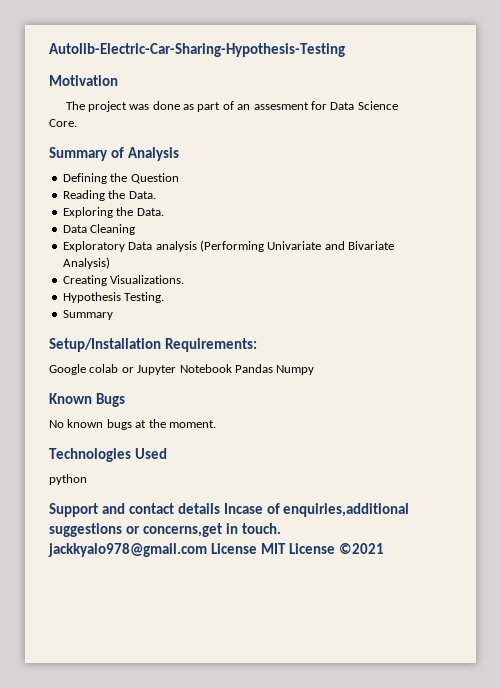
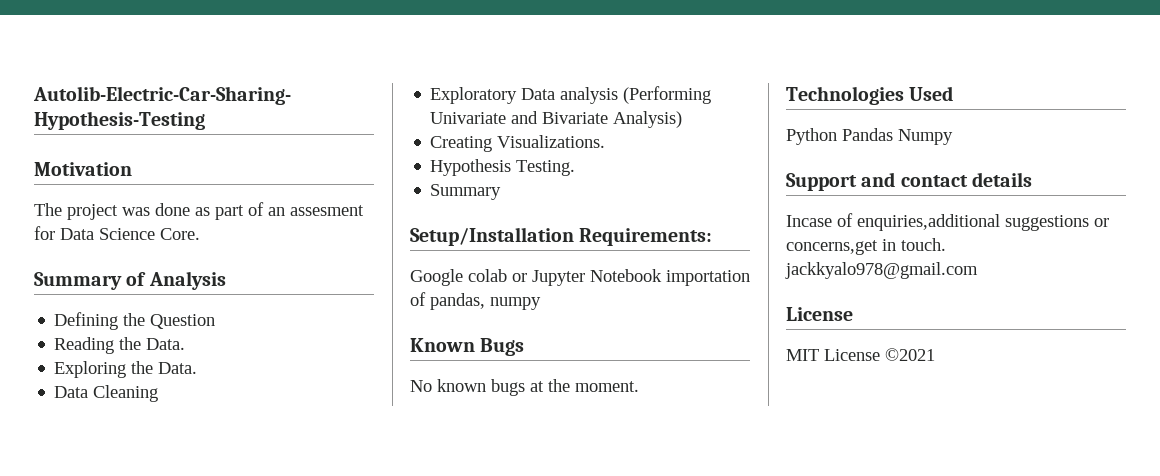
[234,364,315,375] Pandas Numpy -> [666,270,750,286] [410,292,541,310] importation of pandas, numpy
[49,474,87,485] python -> [786,128,953,145] Python Pandas Numpy
(220, 508) none -> (1032, 179) //
[210,543,257,554] License -> [786,307,853,321] // License //

